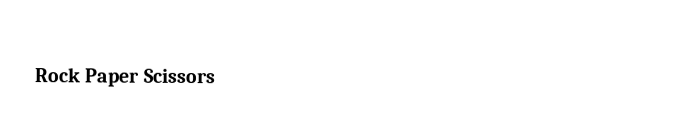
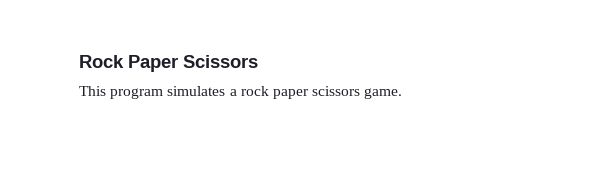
(216, 76) none -> [79,86,403,99] // This program simulates a rock paper scissors game.

